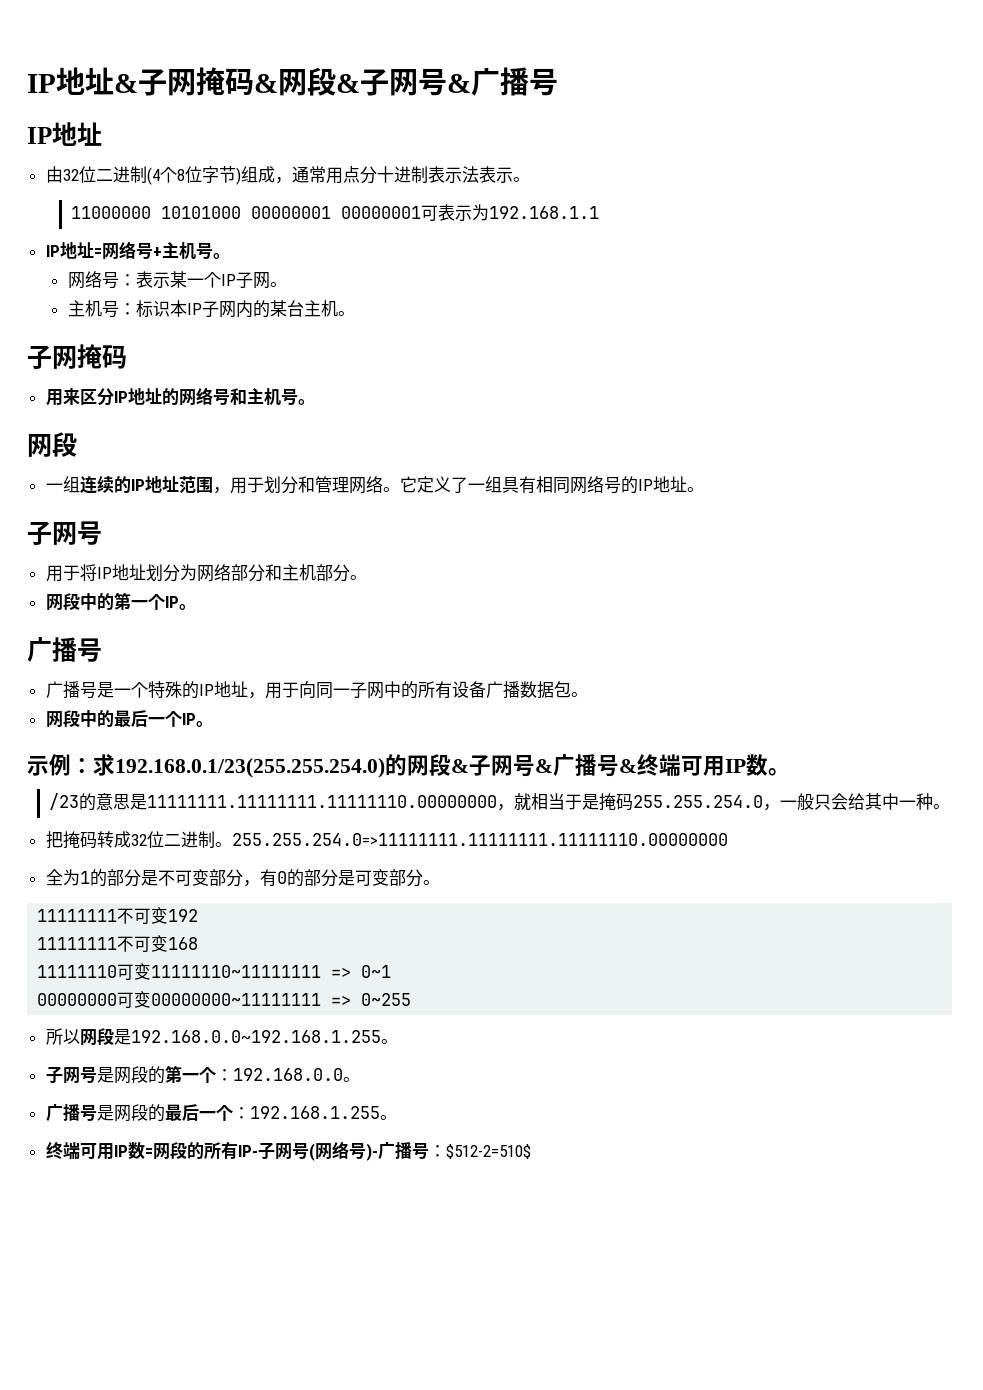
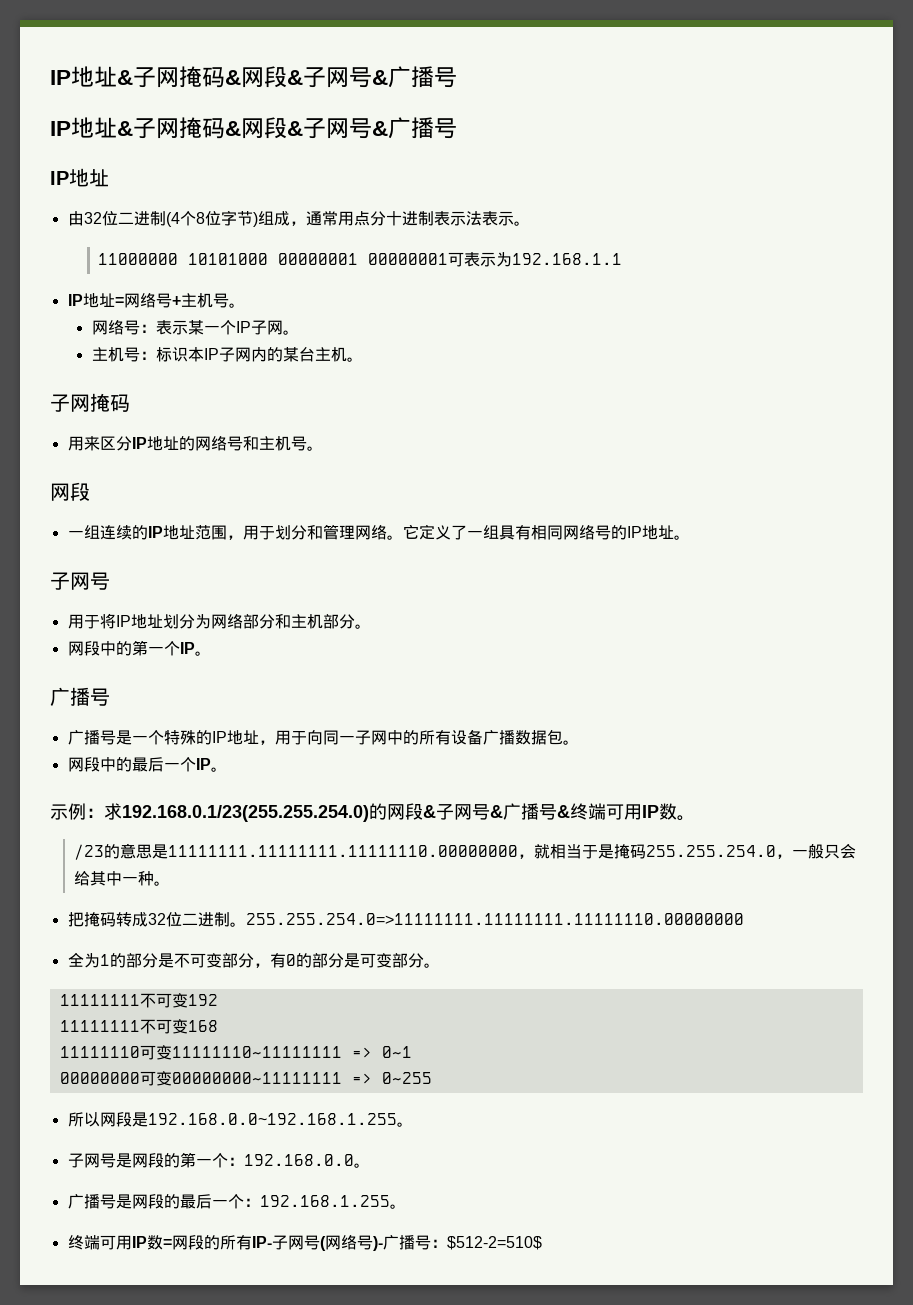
(558, 82) none -> [50,117,457,139] // IP地址&子网掩码&网段&子网号&广播号

